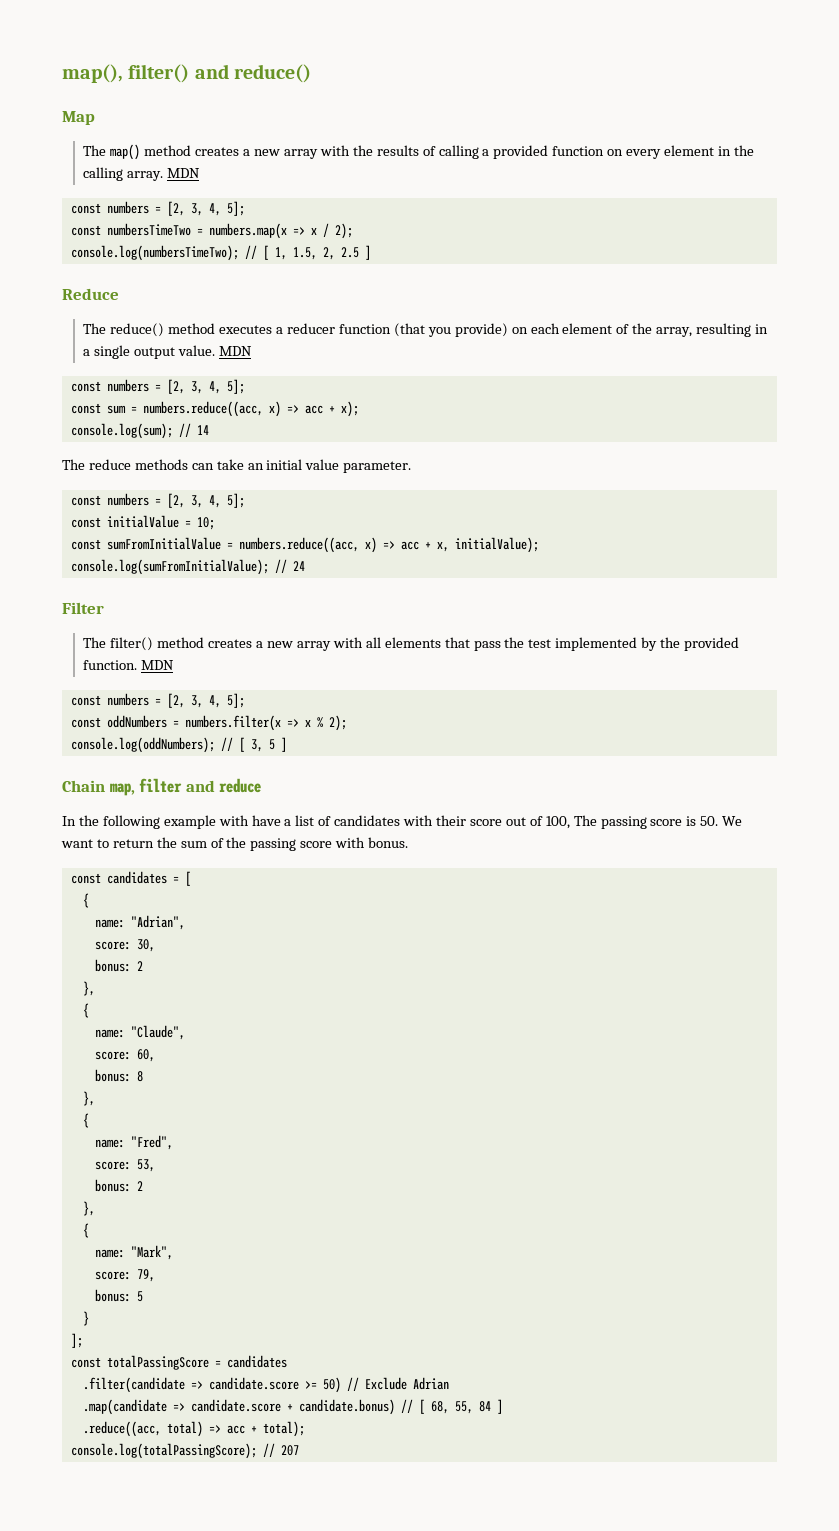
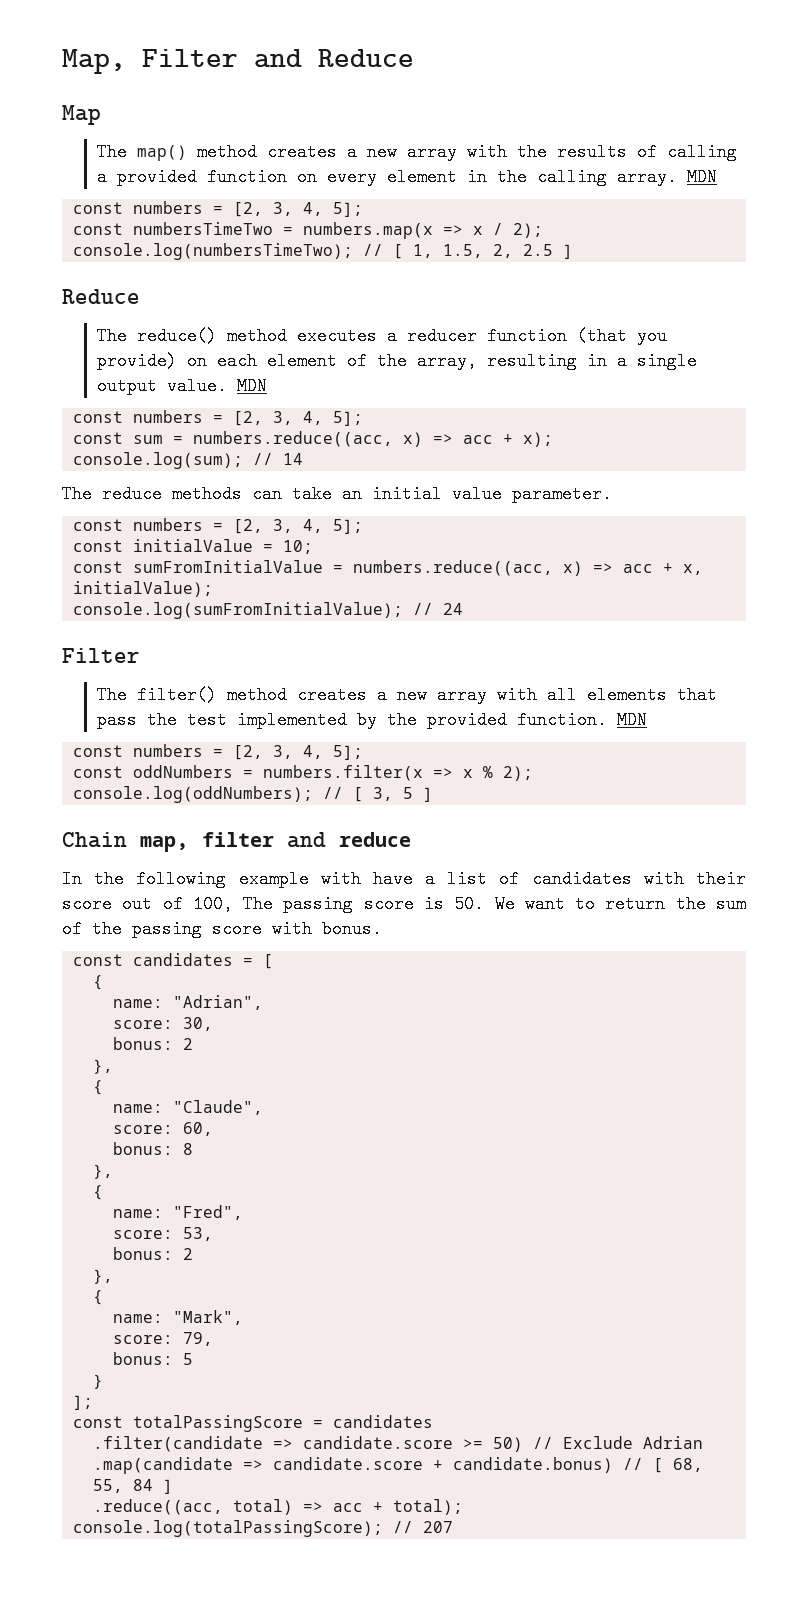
[62,64,311,83] map(), filter() and reduce() -> [62,49,414,74] Map, Filter and Reduce

